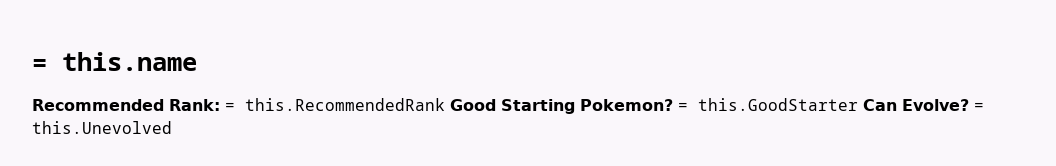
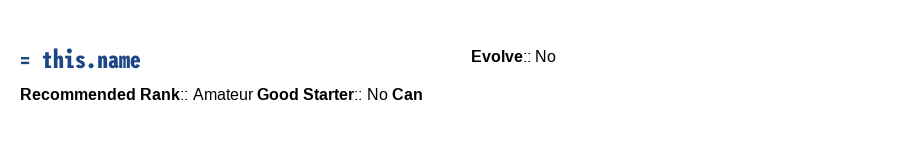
[169,98,984,114] [32,121,172,134] Rank: = this.RecommendedRank Good Starting Pokemon? = this.GoodStarter Can Evolve? = this.Unevolved -> [140,88,423,100] [471,50,557,62] Rank:: Amateur Good Starter:: No Can Evolve:: No

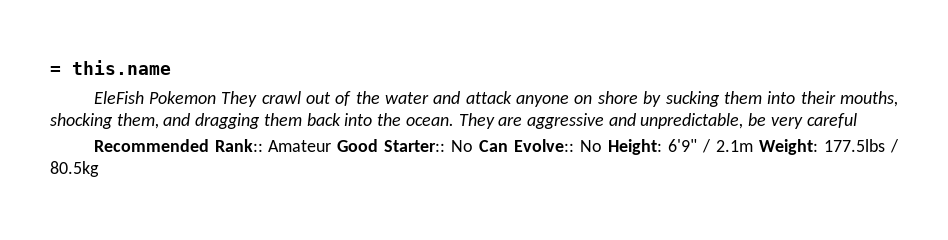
(141, 58) none -> [93,91,898,107] [50,113,857,129] // EleFish Pokemon They crawl out of the water and attack anyone on shore by sucking them into their mouths, shocking them, and dragging them back into the ocean. They are aggressive and unpredictable, be very careful
(557, 56) none -> [608,139,900,155] [50,161,99,177] Height: 6'9" / 2.1m Weight: 177.5lbs / 80.5kg

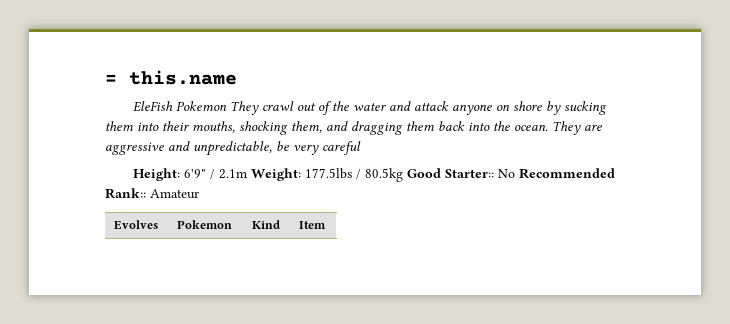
[93,139,603,152] Recommended Rank:: Amateur Good Starter:: No Can Evolve:: No -> (361, 148) none
(99, 169) none -> [407,168,616,179] [105,188,199,199] [114,220,159,230] [177,220,233,229] [252,220,281,229] [299,221,327,229] Good Starter:: No Recommended Rank:: Amateur // Evolves | Pokemon | Kind | Item

